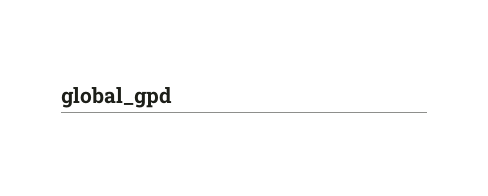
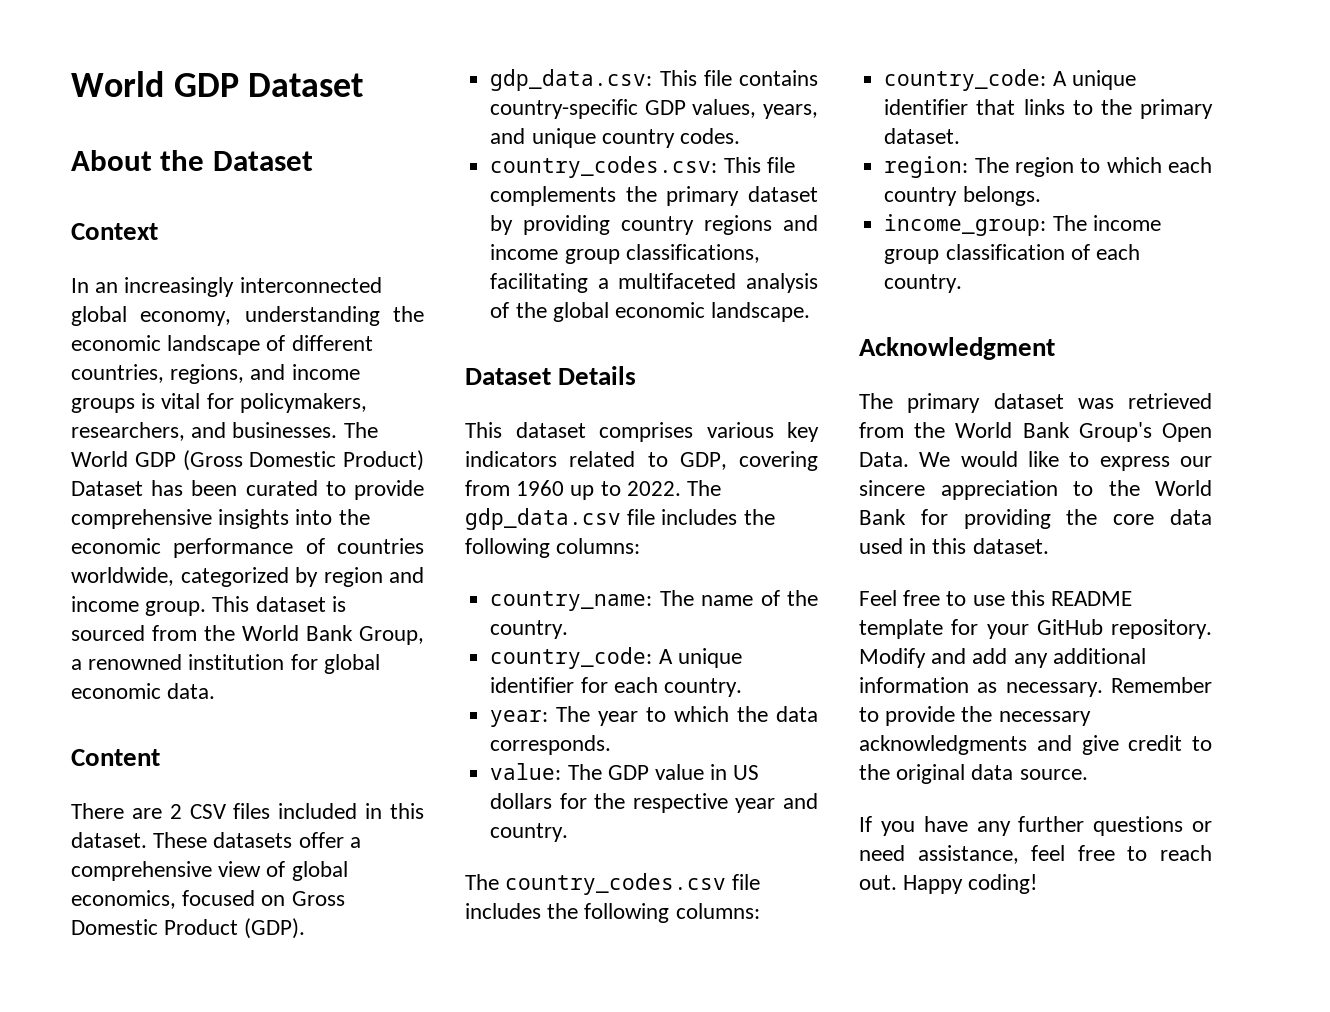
[61,87,172,108] global_gpd -> [71,71,364,97] [71,150,313,171] [71,223,158,240] [71,277,382,297] [71,306,424,326] [71,335,373,355] [71,364,360,384] [71,393,367,413] [71,422,378,441] [71,450,424,471] [71,480,424,500] [71,509,370,529] [71,538,424,558] [71,567,424,587] [71,596,346,616] [71,625,424,645] [71,654,380,674] [71,683,216,699] [71,749,160,766] [71,803,424,819] [71,832,361,848] [71,861,348,881] [71,890,345,909] [71,918,306,939] [490,69,818,91] [490,99,818,119] [490,128,740,148] [490,156,795,178] [490,186,818,206] [490,215,818,235] [490,244,760,264] [490,273,818,293] [490,302,811,322] [465,366,637,385] [465,422,819,442] [465,451,818,471] [465,480,722,500] [465,508,775,530] [465,538,641,558] [490,590,818,611] [490,620,569,639] [490,647,742,669] [490,677,742,697] [490,706,818,727] [490,735,612,755] [490,763,760,780] [490,793,818,813] [490,823,569,842] [465,873,761,895] [465,903,760,923] [884,69,1136,91] [884,99,1213,119] [884,128,961,144] [884,156,1212,178] [884,186,1041,206] [884,214,1161,236] [884,244,1140,264] [884,274,963,293] [859,337,1055,360] [859,393,1212,413] [859,422,1212,442] [859,451,1212,471] [859,480,1212,500] [859,509,1212,529] [859,538,1049,554] [859,590,1133,606] [859,619,1212,639] [859,648,1146,668] [859,677,1212,697] [859,706,1091,726] [859,735,1212,755] [859,764,1088,784] [859,816,1212,836] [859,845,1212,864] [859,874,1038,894] World GDP Dataset // About the Dataset // Context // In an increasingly interconnected global economy, understanding the economic landscape of different countries, regions, and income groups is vital for policymakers, researchers, and businesses. The World GDP (Gross Domestic Product) Dataset has been curated to provide comprehensive insights into the economic performance of countries worldwide, categorized by region and income group. This dataset is sourced from the World Bank Group, a renowned institution for global economic data. // Content // There are 2 CSV files included in this dataset. These datasets offer a comprehensive view of global economics, focused on Gross Domestic Product (GDP). // gdp_data.csv: This file contains country-specific GDP values, years, and unique country codes. // country_codes.csv: This file complements the primary dataset by providing country regions and income group classifications, facilitating a multifaceted analysis of the global economic landscape. // Dataset Details // This dataset comprises various key indicators related to GDP, covering from 1960 up to 2022. The gdp_data.csv file includes the following columns: // country_name: The name of the country. // country_code: A unique identifier for each country. // year: The year to which the data corresponds. // value: The GDP value in US dollars for the respective year and country. // The country_codes.csv file includes the following columns: // country_code: A unique identifier that links to the primary dataset. // region: The region to which each country belongs. // income_group: The income group classification of each country. // Acknowledgment // The primary dataset was retrieved from the World Bank Group's Open Data. We would like to express our sincere appreciation to the World Bank for providing the core data used in this dataset. // Feel free to use this README template for your GitHub repository. Modify and add any additional information as necessary. Remember to provide the necessary acknowledgments and give credit to the original data source. // If you have any further questions or need assistance, feel free to reach out. Happy coding!

